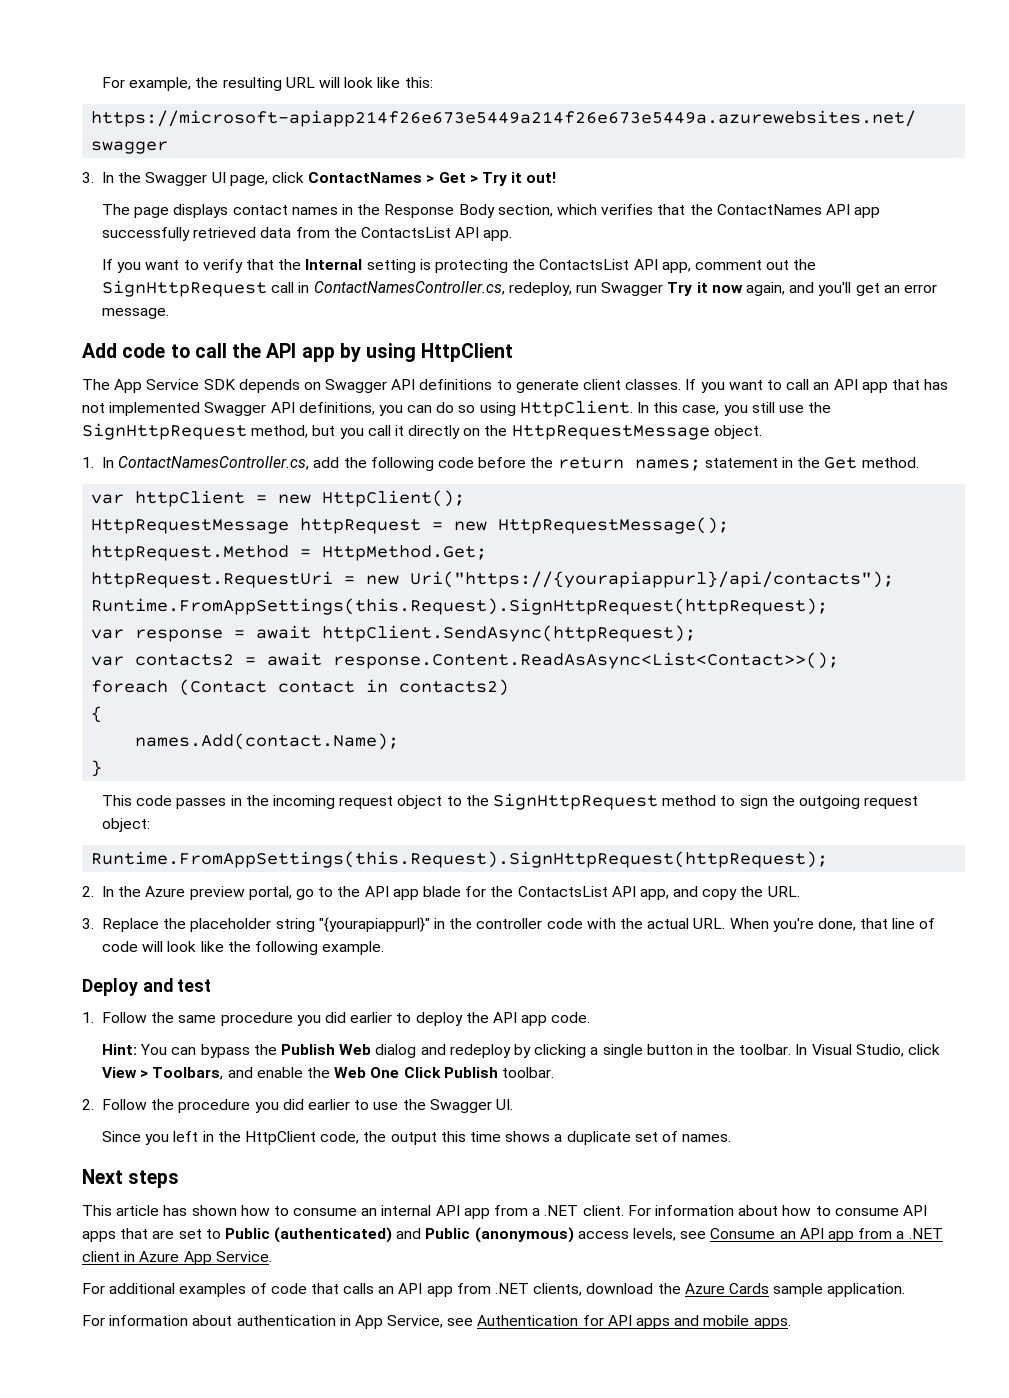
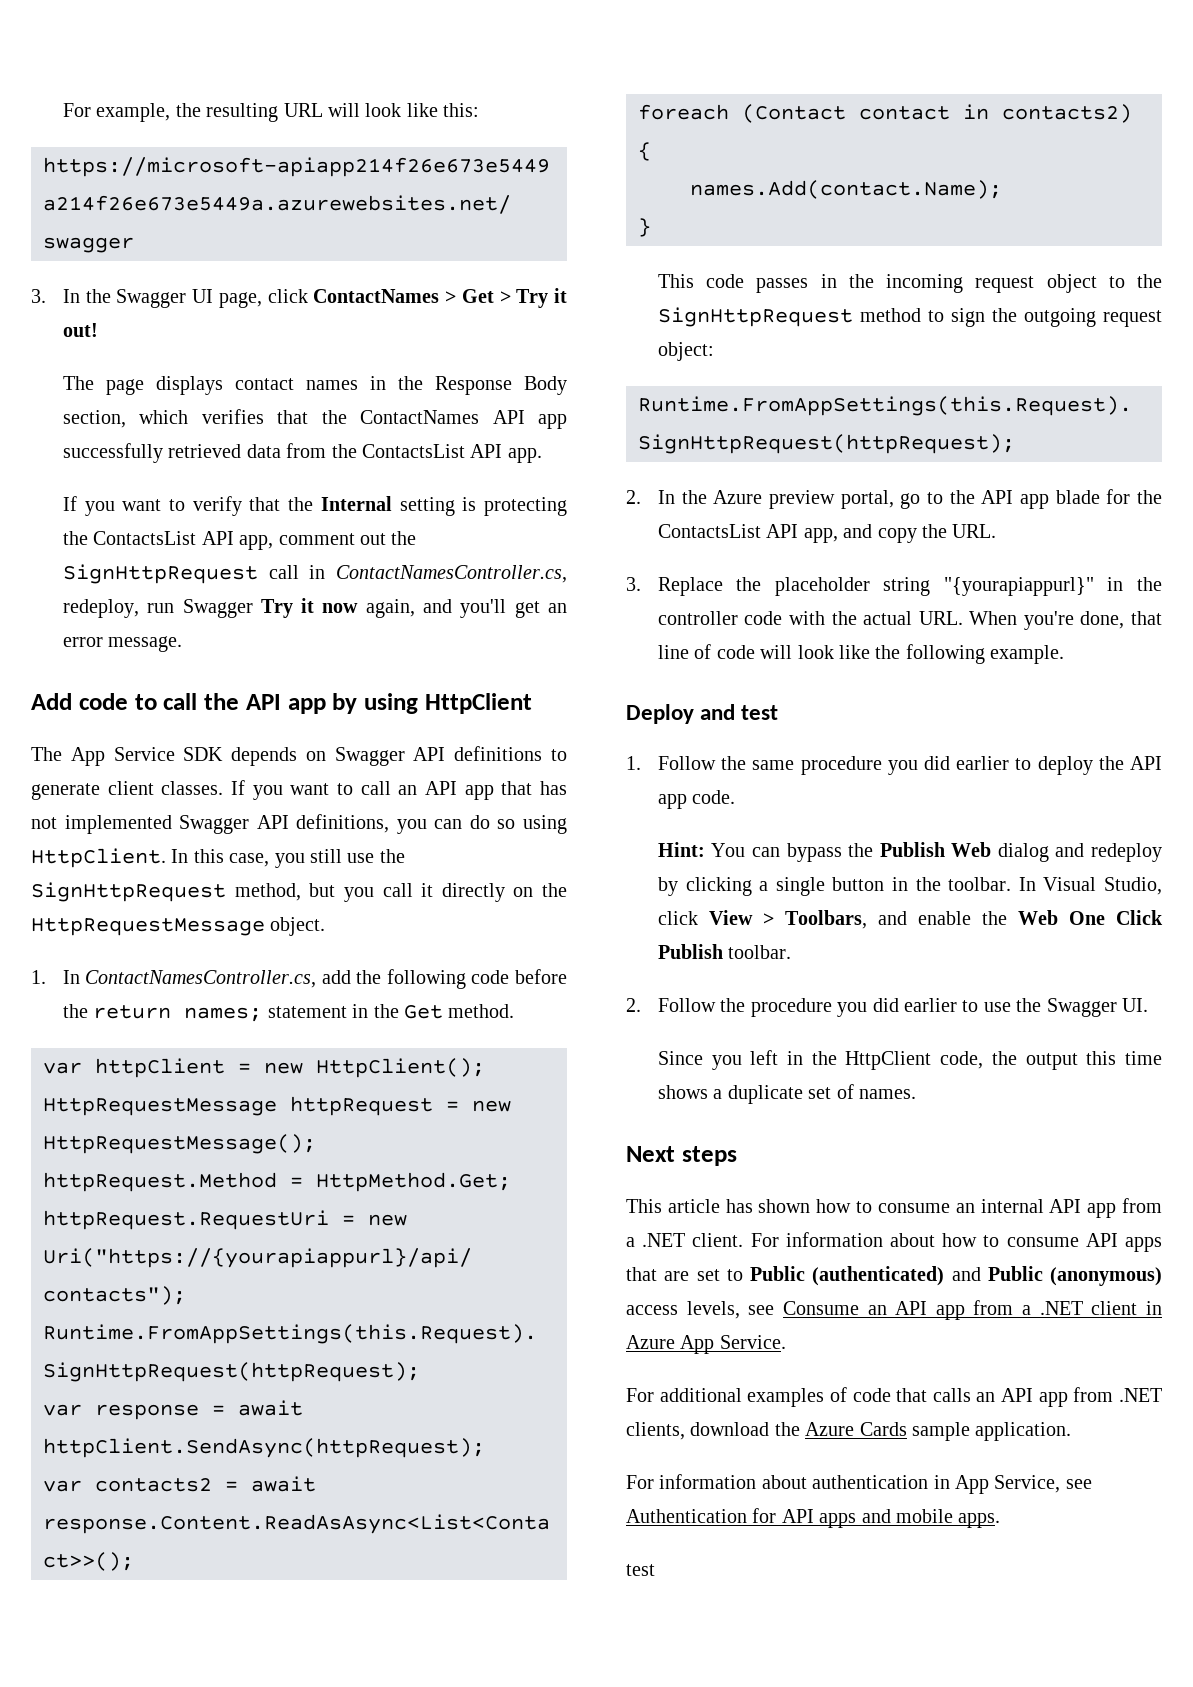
(791, 1323) none -> [626,1564,655,1576] // test

